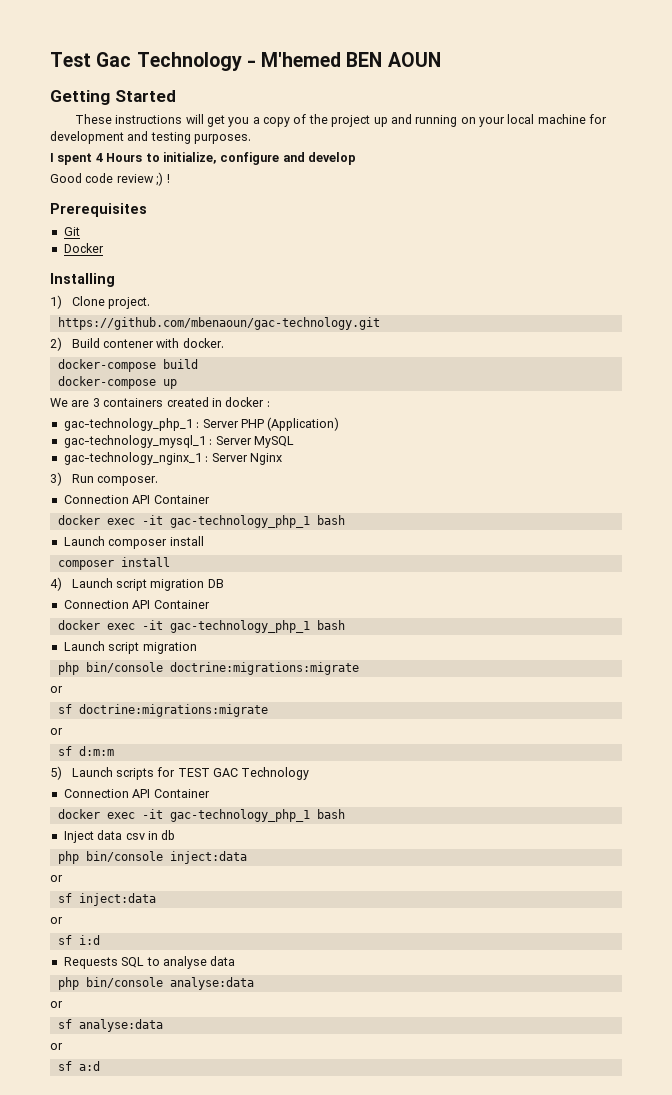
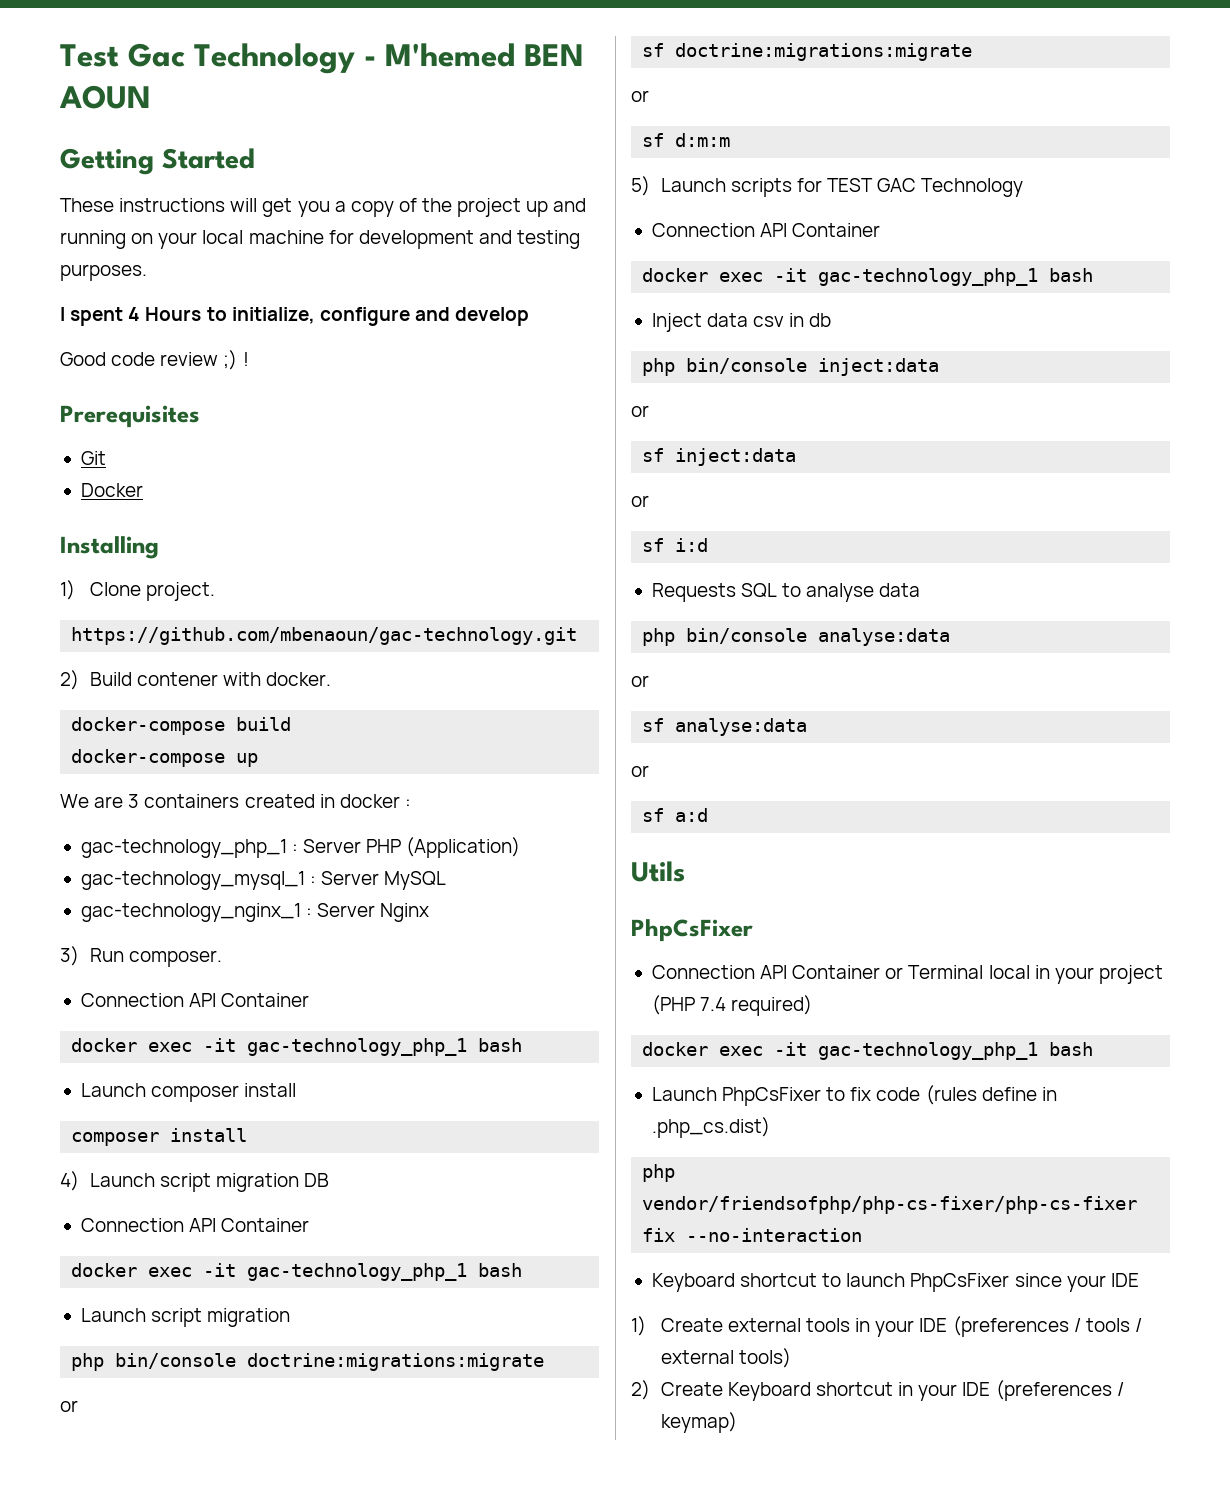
(100, 1066) none -> [631,861,685,882] [631,919,753,942] [651,965,1163,984] [651,995,813,1016] [642,1042,1094,1060] [651,1085,1057,1106] [651,1117,770,1138] [642,1164,676,1182] [642,1196,1138,1214] [642,1228,863,1242] [651,1273,1139,1292] [631,1316,1142,1337] [660,1348,791,1368] [631,1380,1124,1401] [660,1412,737,1433] // Utils // PhpCsFixer // Connection API Container or Terminal local in your project (PHP 7.4 required) // docker exec -it gac-technology_php_1 bash // Launch PhpCsFixer to fix code (rules define in .php_cs.dist) // php vendor/friendsofphp/php-cs-fixer/php-cs-fixer fix --no-interaction // Keyboard shortcut to launch PhpCsFixer since your IDE // 1) Create external tools in your IDE (preferences / tools / external tools) // 2) Create Keyboard shortcut in your IDE (preferences / keymap)

